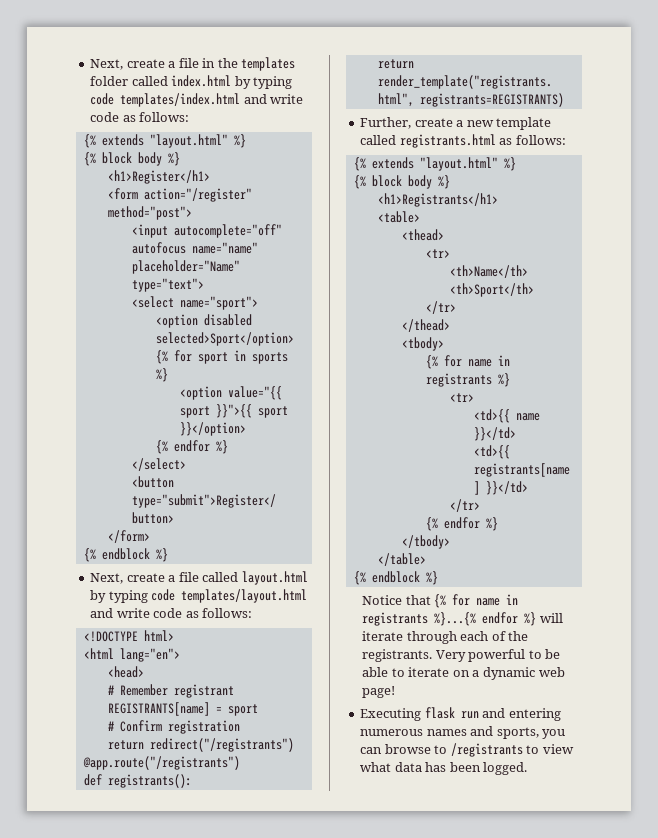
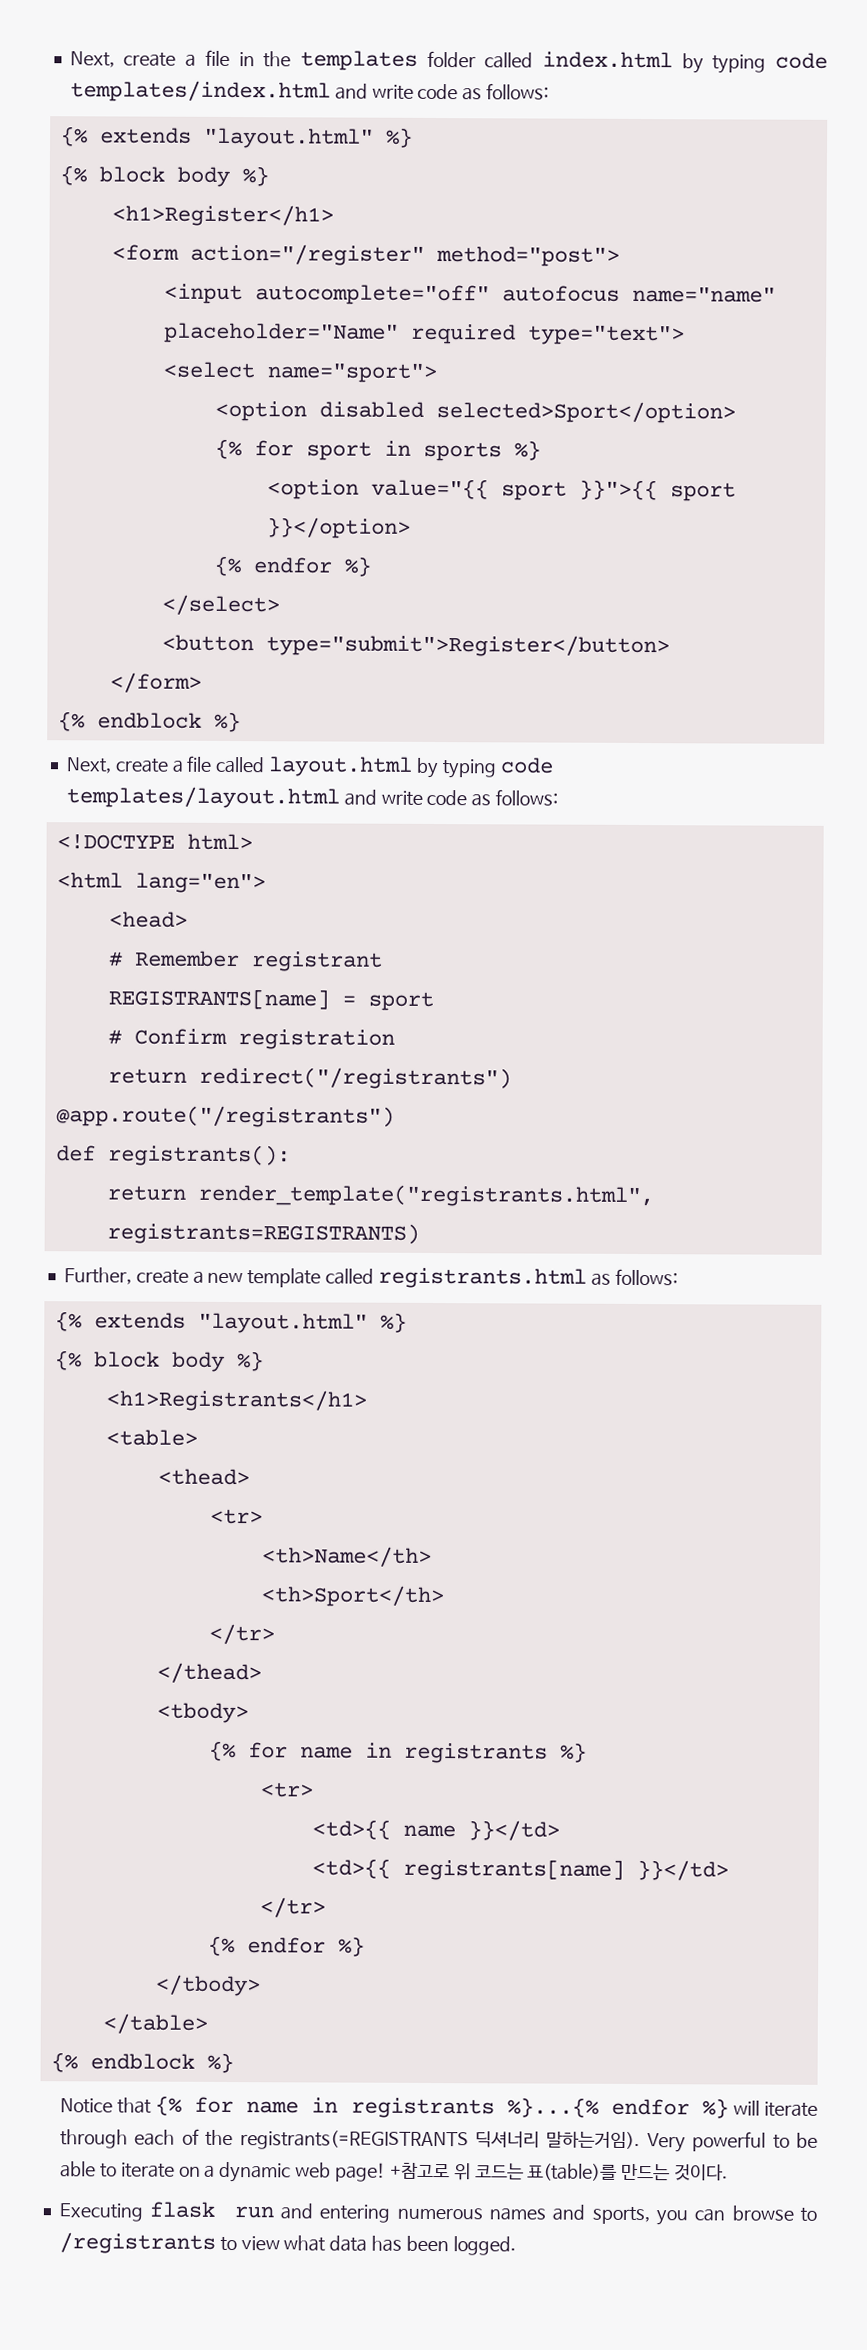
(240, 267) none -> [410,323,516,345] required
[362,649,433,662] registrants. -> [239,2130,641,2151] registrants(=REGISTRANTS 딕셔너리 말하는거임).
(396, 692) none -> [389,2162,729,2181] +참고로 위 코드는 표(table)를 만드는 것이다.

